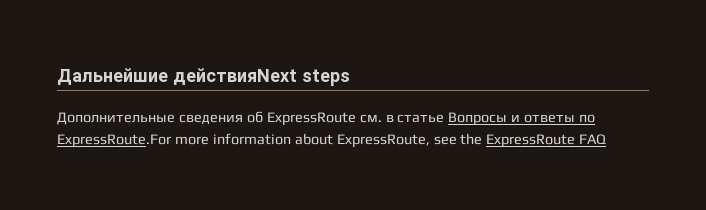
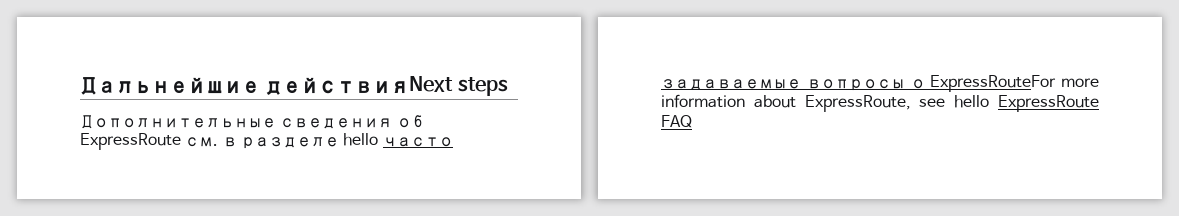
[397,112,596,125] [57,134,171,148] статье Вопросы и ответы по ExpressRoute.For -> [240,133,453,149] [661,75,1057,92] разделе hello часто задаваемые вопросы о ExpressRouteFor
[460,133,483,145] the -> [954,95,990,108] hello

